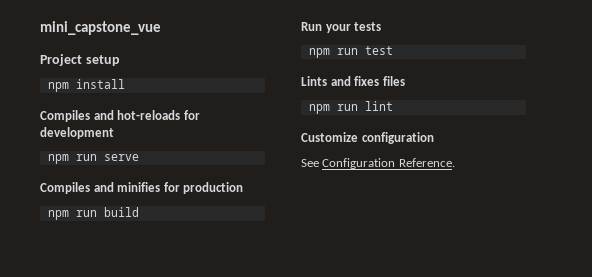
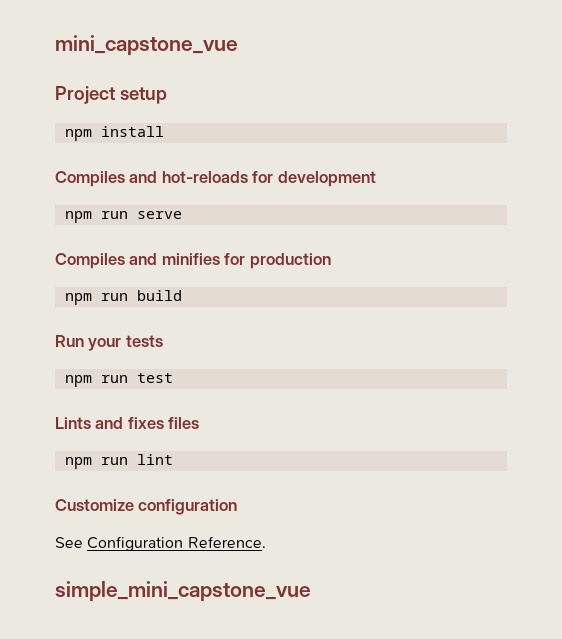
(455, 162) none -> [55,581,311,602] // simple_mini_capstone_vue

